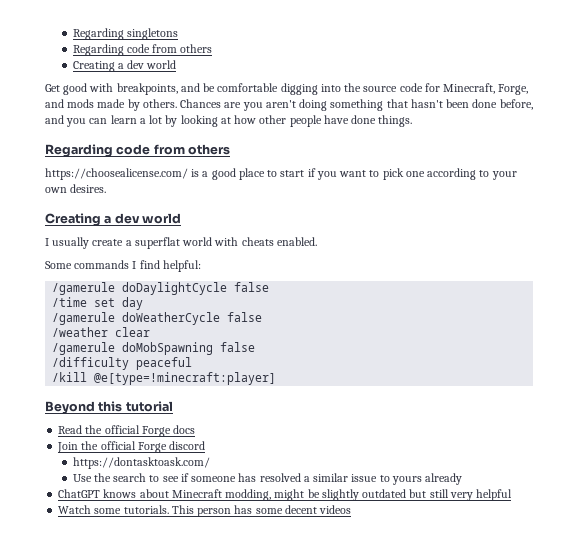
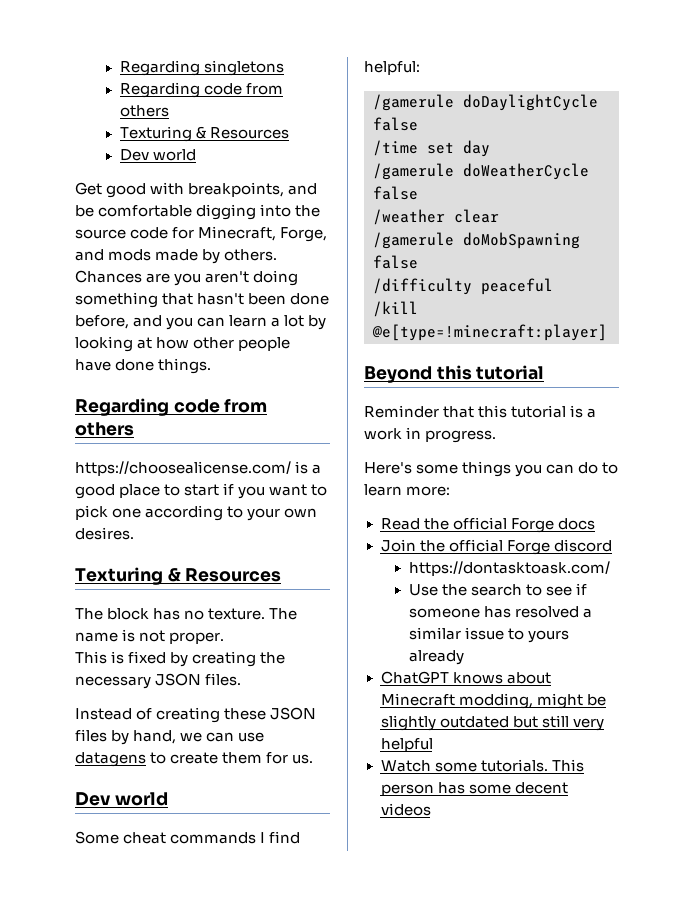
[72,60,145,72] Creating a dev -> [119,126,290,142] [119,149,149,161] Texturing & Resources // Dev
[45,213,182,226] [45,237,317,249] Creating a dev world // I usually create a superflat world with cheats enabled. -> [75,567,282,585] [75,608,298,620] [75,629,225,644] [75,651,286,667] [75,673,242,689] [75,707,317,723] [75,729,265,745] [75,752,314,767] [75,792,168,806] Texturing & Resources // The block has no texture. The name is not proper. // This is fixed by creating the necessary JSON files. // Instead of creating these JSON files by hand, we can use datagens to create them for us. // Dev world
(72, 265) none -> [123,832,167,844] cheat
(173, 406) none -> [364,405,597,418] [364,427,497,443] [364,461,619,477] [364,484,451,496] // Reminder that this tutorial is a work in progress. // Here's some things you can do to learn more:

